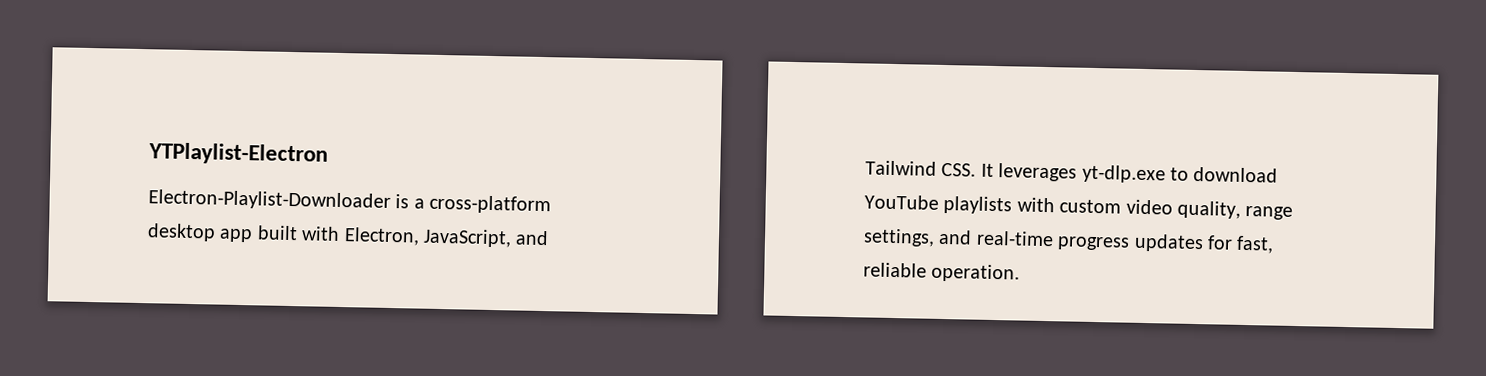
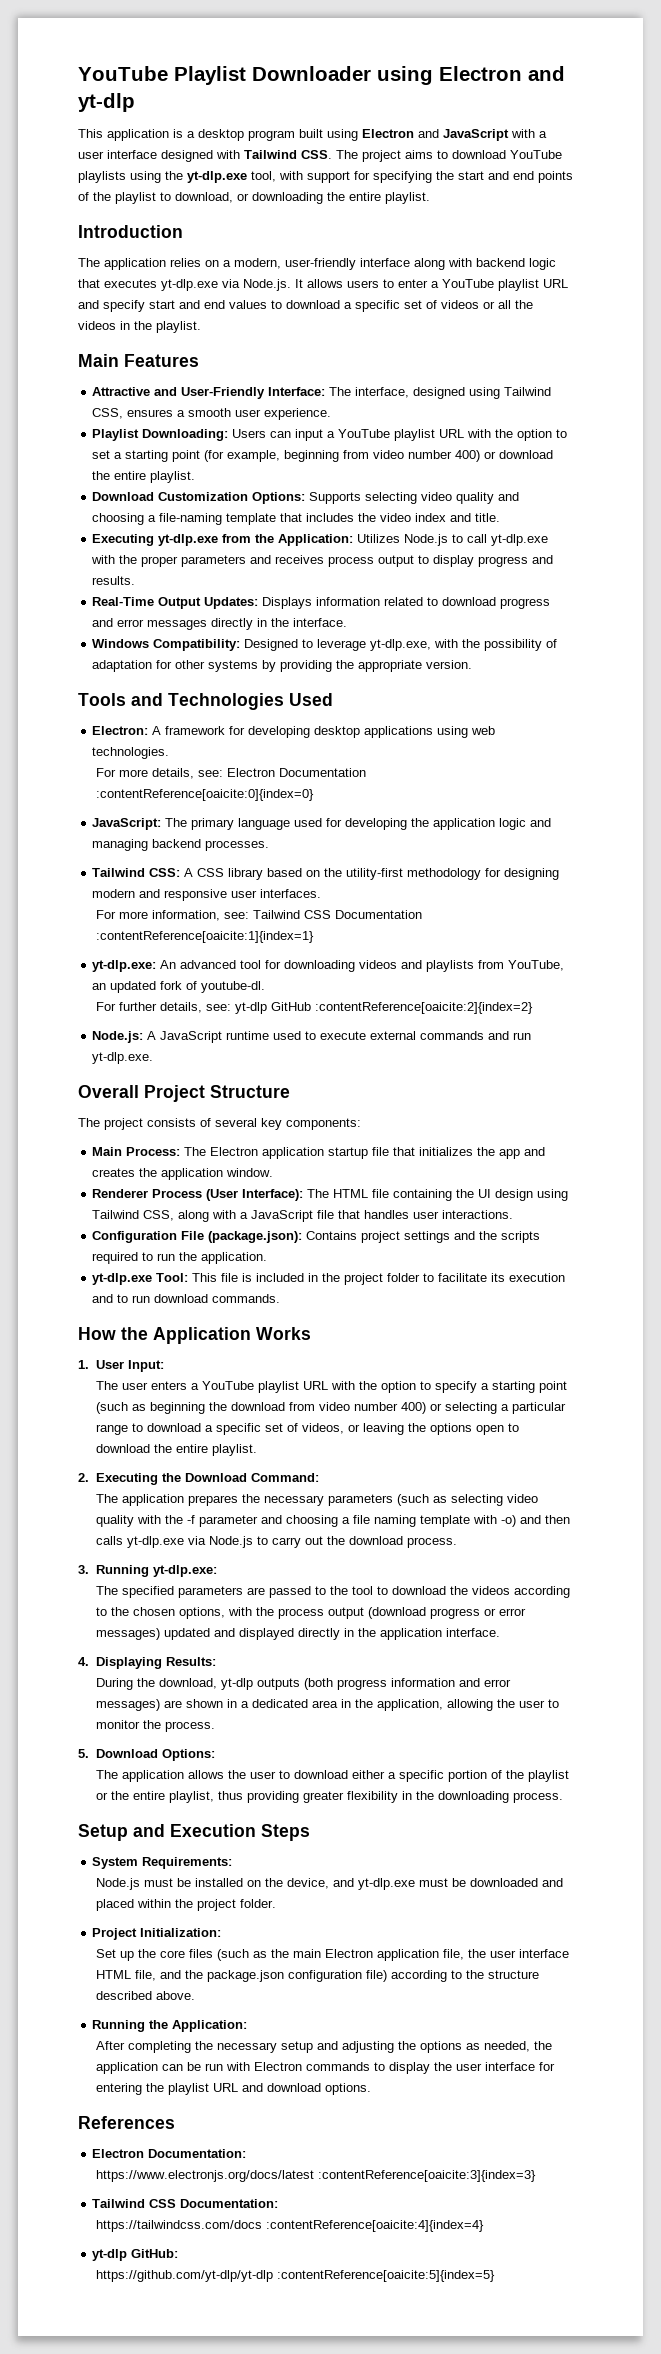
[148,142,328,166] [148,189,552,215] [147,223,550,248] [865,160,1279,184] [864,194,1294,220] [863,228,1275,254] [863,262,1021,283] YTPlaylist-Electron // Electron-Playlist-Downloader is a cross-platform desktop app built with Electron, JavaScript, and Tailwind CSS. It leverages yt-dlp.exe to download YouTube playlists with custom video quality, range settings, and real-time progress updates for fast, reliable operation. -> [78,66,565,85] [78,93,135,112] [78,129,547,141] [78,150,562,162] [78,171,573,183] [78,192,430,204] [78,225,183,238] [78,258,556,270] [78,279,568,291] [78,300,533,312] [78,321,201,333] [78,354,199,367] [92,387,552,399] [92,408,332,420] [92,429,568,441] [92,450,554,462] [92,471,196,483] [92,492,520,504] [92,513,501,525] [92,534,549,546] [91,555,554,567] [92,576,136,585] [92,597,551,609] [92,618,348,630] [92,639,558,651] [92,660,473,672] [78,693,333,710] [92,726,496,738] [92,747,170,759] [95,768,366,779] [95,789,314,801] [92,818,552,830] [92,839,270,851] [92,868,560,880] [92,889,322,901] [95,910,422,921] [95,931,314,943] [92,960,565,972] [92,981,266,993] [95,1002,533,1014] [92,1031,532,1043] [92,1052,154,1064] [78,1085,290,1102] [78,1118,361,1130] [92,1147,546,1159] [92,1168,274,1180] [92,1189,569,1201] [92,1210,514,1222] [92,1231,541,1243] [92,1252,268,1264] [92,1273,566,1285] [92,1294,281,1303] [78,1327,311,1344] [78,1360,164,1372] [95,1381,567,1393] [95,1402,566,1414] [95,1423,519,1435] [95,1444,257,1456] [78,1473,319,1485] [95,1494,538,1506] [95,1515,570,1527] [95,1536,457,1548] [78,1565,217,1577] [95,1586,570,1598] [95,1607,526,1619] [95,1628,500,1640] [78,1657,216,1669] [95,1678,511,1690] [95,1699,559,1711] [95,1720,215,1732] [78,1749,215,1761] [95,1770,569,1782] [95,1791,563,1803] [78,1824,310,1841] [92,1857,233,1869] [95,1878,563,1890] [95,1899,276,1911] [92,1928,222,1940] [95,1949,569,1961] [95,1970,539,1982] [95,1991,195,2000] [92,2020,248,2032] [95,2041,552,2053] [95,2062,555,2074] [95,2083,371,2095] [78,2116,175,2129] [92,2149,247,2158] [95,2170,536,2182] [92,2199,279,2208] [95,2220,484,2232] [92,2249,179,2261] [95,2270,495,2282] YouTube Playlist Downloader using Electron and yt-dlp // This application is a desktop program built using Electron and JavaScript with a user interface designed with Tailwind CSS. The project aims to download YouTube playlists using the yt-dlp.exe tool, with support for specifying the start and end points of the playlist to download, or downloading the entire playlist. // Introduction // The application relies on a modern, user-friendly interface along with backend logic that executes yt-dlp.exe via Node.js. It allows users to enter a YouTube playlist URL and specify start and end values to download a specific set of videos or all the videos in the playlist. // Main Features // Attractive and User-Friendly Interface: The interface, designed using Tailwind CSS, ensures a smooth user experience. // Playlist Downloading: Users can input a YouTube playlist URL with the option to set a starting point (for example, beginning from video number 400) or download the entire playlist. // Download Customization Options: Supports selecting video quality and choosing a file-naming template that includes the video index and title. // Executing yt-dlp.exe from the Application: Utilizes Node.js to call yt-dlp.exe with the proper parameters and receives process output to display progress and results. // Real-Time Output Updates: Displays information related to download progress and error messages directly in the interface. // Windows Compatibility: Designed to leverage yt-dlp.exe, with the possibility of adaptation for other systems by providing the appropriate version. // Tools and Technologies Used // Electron: A framework for developing desktop applications using web technologies. // For more details, see: Electron Documentation :contentReference[oaicite:0]{index=0} // JavaScript: The primary language used for developing the application logic and managing backend processes. // Tailwind CSS: A CSS library based on the utility-first methodology for designing modern and responsive user interfaces. // For more information, see: Tailwind CSS Documentation :contentReference[oaicite:1]{index=1} // yt-dlp.exe: An advanced tool for downloading videos and playlists from YouTube, an updated fork of youtube-dl. // For further details, see: yt-dlp GitHub :contentReference[oaicite:2]{index=2} // Node.js: A JavaScript runtime used to execute external commands and run yt-dlp.exe. // Overall Project Structure // The project consists of several key components: // Main Process: The Electron application startup file that initializes the app and creates the application window. // Renderer Process (User Interface): The HTML file containing the UI design using Tailwind CSS, along with a JavaScript file that handles user interactions. // Configuration File (package.json): Contains project settings and the scripts required to run the application. // yt-dlp.exe Tool: This file is included in the project folder to facilitate its execution and to run download commands. // How the Application Works // 1. User Input: // The user enters a YouTube playlist URL with the option to specify a starting point (such as beginning the download from video number 400) or selecting a particular range to download a specific set of videos, or leaving the options open to download the entire playlist. // 2. Executing the Download Command: // The application prepares the necessary parameters (such as selecting video quality with the -f parameter and choosing a file naming template with -o) and then calls yt-dlp.exe via Node.js to carry out the download process. // 3. Running yt-dlp.exe: // The specified parameters are passed to the tool to download the videos according to the chosen options, with the process output (download progress or error messages) updated and displayed directly in the application interface. // 4. Displaying Results: // During the download, yt-dlp outputs (both progress information and error messages) are shown in a dedicated area in the application, allowing the user to monitor the process. // 5. Download Options: // The application allows the user to download either a specific portion of the playlist or the entire playlist, thus providing greater flexibility in the downloading process. // Setup and Execution Steps // System Requirements: // Node.js must be installed on the device, and yt-dlp.exe must be downloaded and placed within the project folder. // Project Initialization: // Set up the core files (such as the main Electron application file, the user interface HTML file, and the package.json configuration file) according to the structure described above. // Running the Application: // After completing the necessary setup and adjusting the options as needed, the application can be run with Electron commands to display the user interface for entering the playlist URL and download options. // References // Electron Documentation: // https://www.electronjs.org/docs/latest :contentReference[oaicite:3]{index=3} // Tailwind CSS Documentation: // https://tailwindcss.com/docs :contentReference[oaicite:4]{index=4} // yt-dlp GitHub: // https://github.com/yt-dlp/yt-dlp :contentReference[oaicite:5]{index=5}

